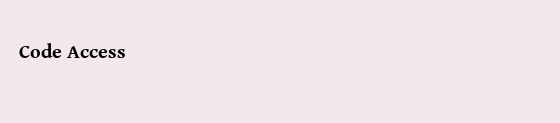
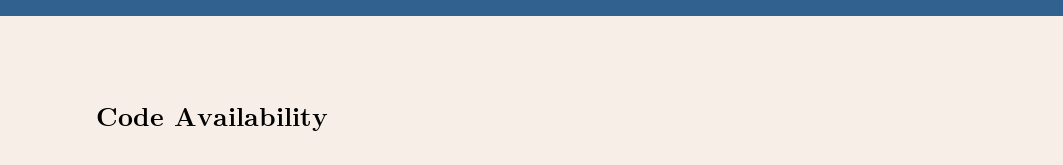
[67,46,127,58] Access -> [174,108,328,131] Availability

